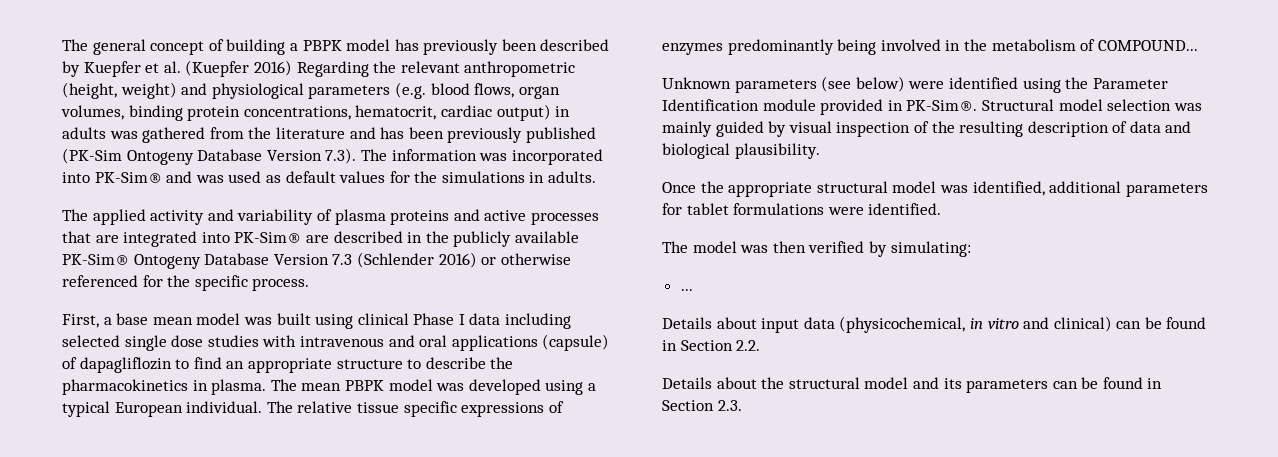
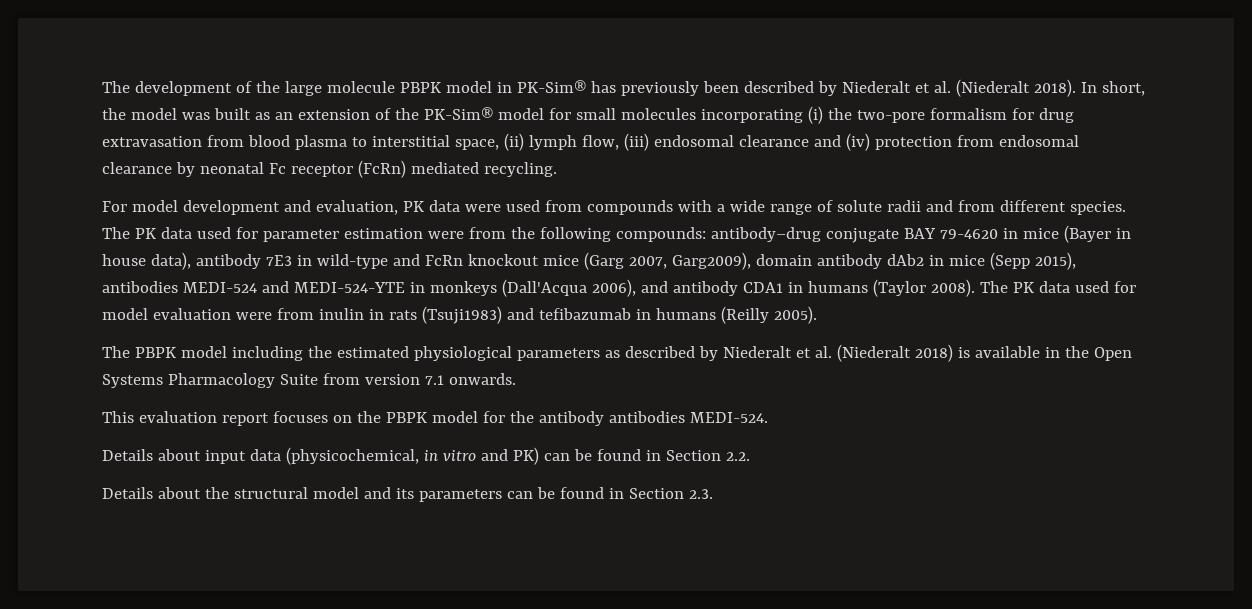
[62,39,391,55] The general concept of building a PBPK model -> [102,80,586,96] The development of the large molecule PBPK model in PK-Sim®
[83,60,576,77] [62,82,560,99] [61,104,571,121] [62,127,596,143] [62,148,603,165] [62,171,597,183] [62,209,599,225] [62,231,579,247] [62,252,571,269] [62,275,310,291] [62,313,572,329] [62,334,610,351] [62,357,514,373] [62,379,596,395] [62,401,564,417] [662,39,1198,55] [662,76,1168,93] [662,99,1202,115] [662,121,1192,137] [662,143,820,159] [662,181,1208,197] [662,203,942,215] [662,241,971,257] [680,289,693,291] Kuepfer et al. (Kuepfer 2016) Regarding the relevant anthropometric (height, weight) and physiological parameters (e.g. blood flows, organ volumes, binding protein concentrations, hematocrit, cardiac output) in adults was gathered from the literature and has been previously published (PK-Sim Ontogeny Database Version 7.3). The information was incorporated into PK-Sim® and was used as default values for the simulations in adults. // The applied activity and variability of plasma proteins and active processes that are integrated into PK-Sim® are described in the publicly available PK-Sim® Ontogeny Database Version 7.3 (Schlender 2016) or otherwise referenced for the specific process. // First, a base mean model was built using clinical Phase I data including selected single dose studies with intravenous and oral applications (capsule) of dapagliflozin to find an appropriate structure to describe the pharmacokinetics in plasma. The mean PBPK model was developed using a typical European individual. The relative tissue specific expressions of enzymes predominantly being involved in the metabolism of COMPOUND... // Unknown parameters (see below) were identified using the Parameter Identification module provided in PK-Sim®. Structural model selection was mainly guided by visual inspection of the resulting description of data and biological plausibility. // Once the appropriate structural model was identified, additional parameters for tablet formulations were identified. // The model was then verified by simulating: // ... -> [841,79,1145,97] [102,106,1074,124] [102,133,1079,151] [102,160,557,178] [102,200,1126,215] [102,225,1131,243] [102,252,1076,270] [102,279,1136,297] [102,306,817,324] [102,344,1132,362] [102,373,516,388] [102,411,768,426] Niederalt et al. (Niederalt 2018). In short, the model was built as an extension of the PK-Sim® model for small molecules incorporating (i) the two-pore formalism for drug extravasation from blood plasma to interstitial space, (ii) lymph flow, (iii) endosomal clearance and (iv) protection from endosomal clearance by neonatal Fc receptor (FcRn) mediated recycling. // For model development and evaluation, PK data were used from compounds with a wide range of solute radii and from different species. The PK data used for parameter estimation were from the following compounds: antibody–drug conjugate BAY 79-4620 in mice (Bayer in house data), antibody 7E3 in wild-type and FcRn knockout mice (Garg 2007, Garg2009), domain antibody dAb2 in mice (Sepp 2015), antibodies MEDI-524 and MEDI-524-YTE in monkeys (Dall'Acqua 2006), and antibody CDA1 in humans (Taylor 2008). The PK data used for model evaluation were from inulin in rats (Tsuji1983) and tefibazumab in humans (Reilly 2005). // The PBPK model including the estimated physiological parameters as described by Niederalt et al. (Niederalt 2018) is available in the Open Systems Pharmacology Suite from version 7.1 onwards. // This evaluation report focuses on the PBPK model for the antibody antibodies MEDI-524.
[1053,316,1112,332] clinical) -> [512,447,539,465] PK)

